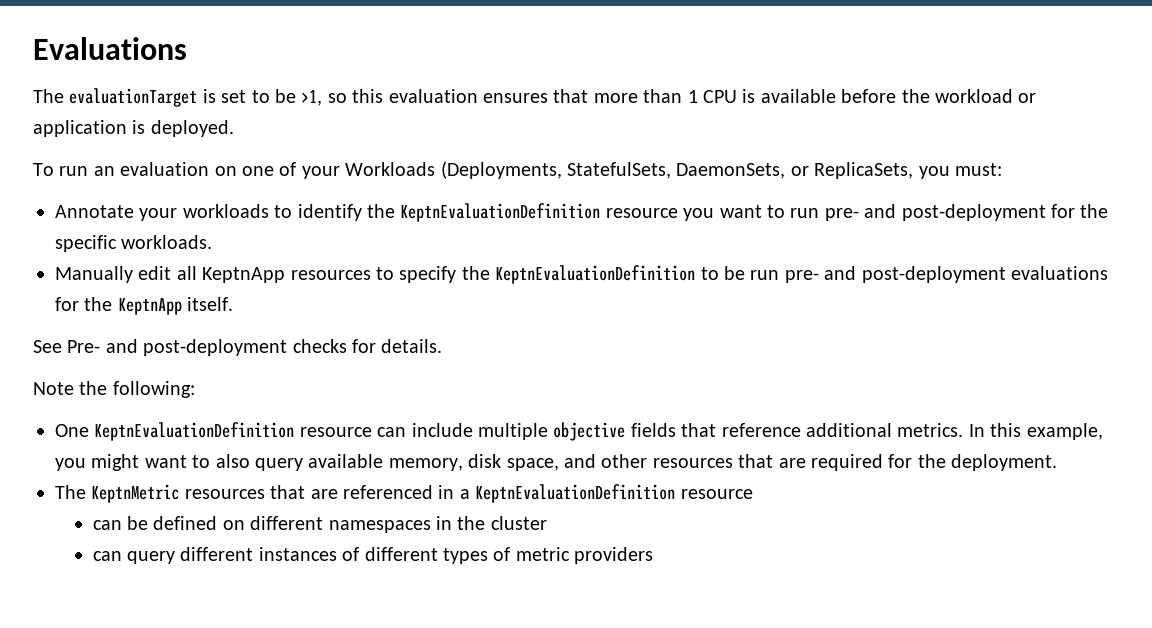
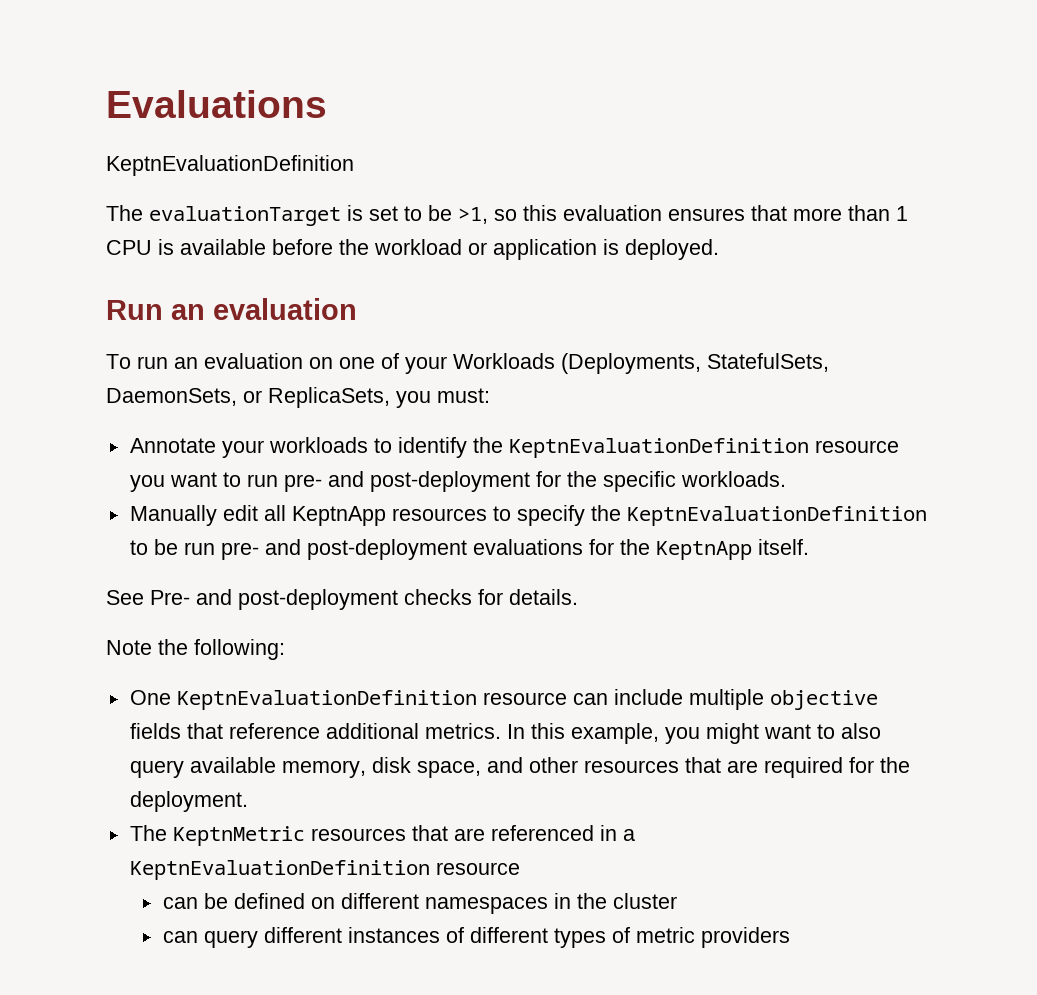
(187, 48) none -> [106,155,354,176] // KeptnEvaluationDefinition
(234, 128) none -> [106,298,357,320] // Run an evaluation

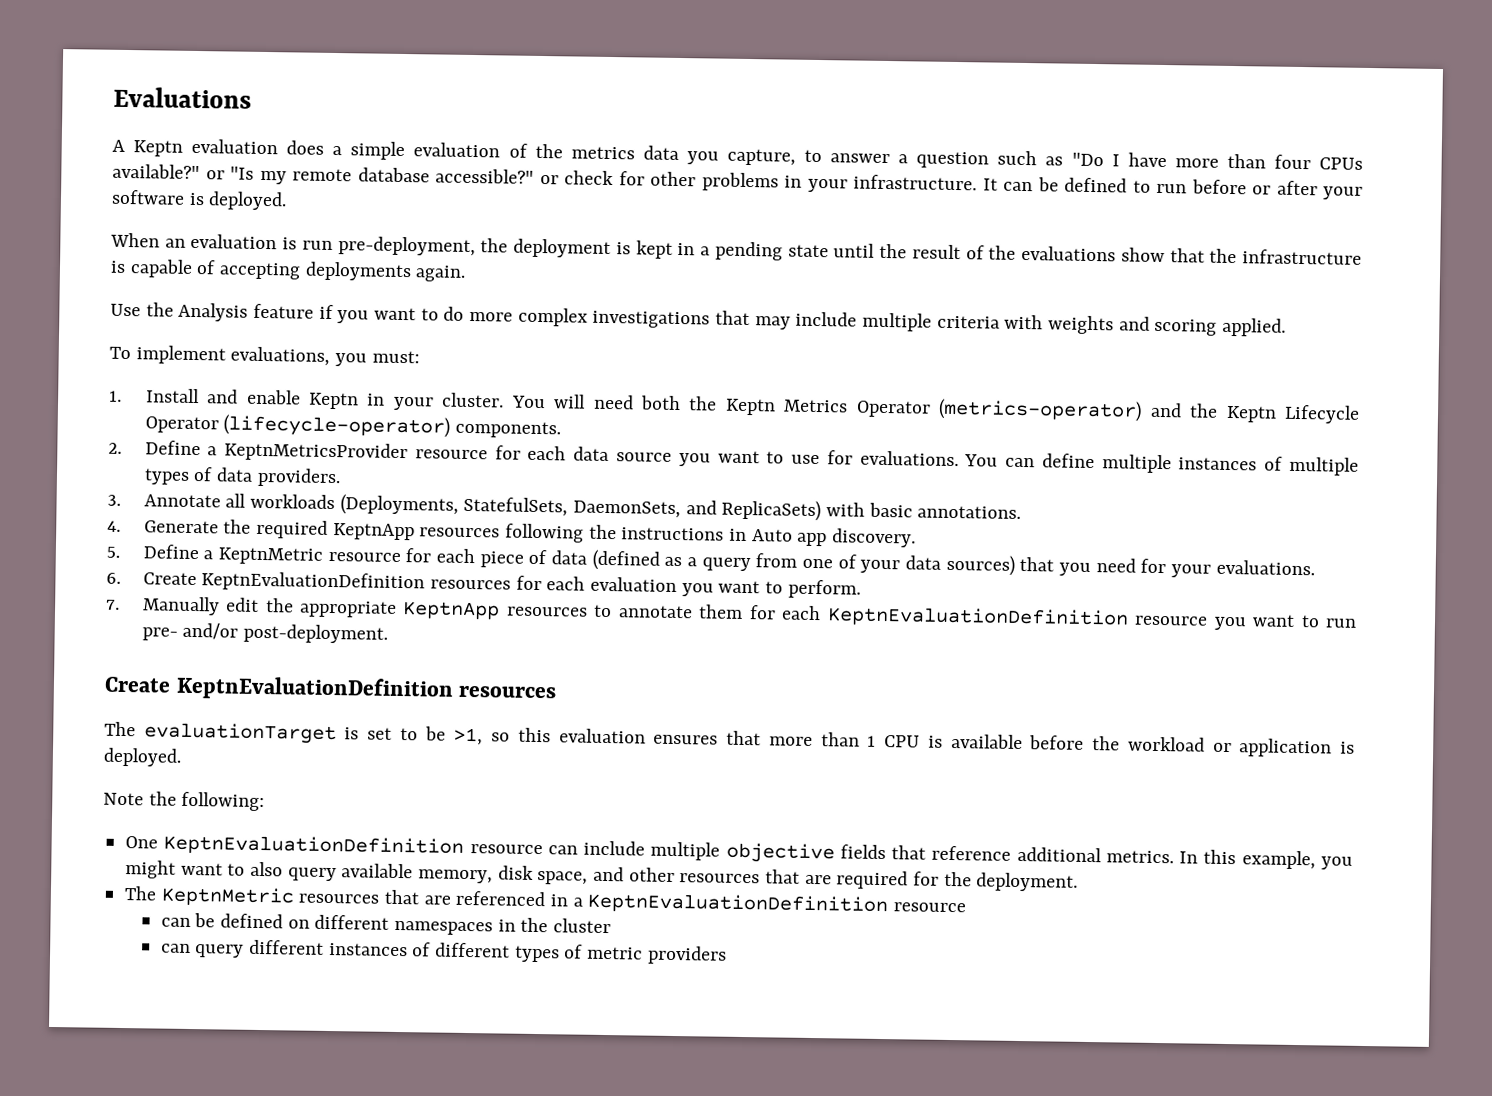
[106,155,354,176] KeptnEvaluationDefinition -> [112,138,1364,170] [112,163,1363,200] [111,189,288,211] [110,232,1362,265] [110,259,467,282] [110,302,1287,337] [109,345,420,367] [109,388,1360,424] [144,414,561,439] [108,440,1359,476] [143,466,341,488] [107,493,1022,522] [107,519,917,548] [106,544,1315,578] [106,571,861,599] [106,596,1357,631] [141,622,388,644] [104,675,557,702] A Keptn evaluation does a simple evaluation of the metrics data you capture, to answer a question such as "Do I have more than four CPUs available?" or "Is my remote database accessible?" or check for other problems in your infrastructure. It can be defined to run before or after your software is deployed. // When an evaluation is run pre-deployment, the deployment is kept in a pending state until the result of the evaluations show that the infrastructure is capable of accepting deployments again. // Use the Analysis feature if you want to do more complex investigations that may include multiple criteria with weights and scoring applied. // To implement evaluations, you must: // 1. Install and enable Keptn in your cluster. You will need both the Keptn Metrics Operator (metrics-operator) and the Keptn Lifecycle Operator (lifecycle-operator) components. // 2. Define a KeptnMetricsProvider resource for each data source you want to use for evaluations. You can define multiple instances of multiple types of data providers. // 3. Annotate all workloads (Deployments, StatefulSets, DaemonSets, and ReplicaSets) with basic annotations. // 4. Generate the required KeptnApp resources following the instructions in Auto app discovery. // 5. Define a KeptnMetric resource for each piece of data (defined as a query from one of your data sources) that you need for your evaluations. // 6. Create KeptnEvaluationDefinition resources for each evaluation you want to perform. // 7. Manually edit the appropriate KeptnApp resources to annotate them for each KeptnEvaluationDefinition resource you want to run pre- and/or post-deployment. // Create KeptnEvaluationDefinition resources
[106,298,357,320] [106,353,829,374] [106,387,490,408] [129,437,899,458] [129,471,786,492] [129,505,927,526] [129,539,809,560] [106,589,578,610] // Run an evaluation // To run an evaluation on one of your Workloads (Deployments, StatefulSets, DaemonSets, or ReplicaSets, you must: // Annotate your workloads to identify the KeptnEvaluationDefinition resource you want to run pre- and post-deployment for the specific workloads. // Manually edit all KeptnApp resources to specify the KeptnEvaluationDefinition to be run pre- and post-deployment evaluations for the KeptnApp itself. // See Pre- and post-deployment checks for details. -> (182, 757) none

